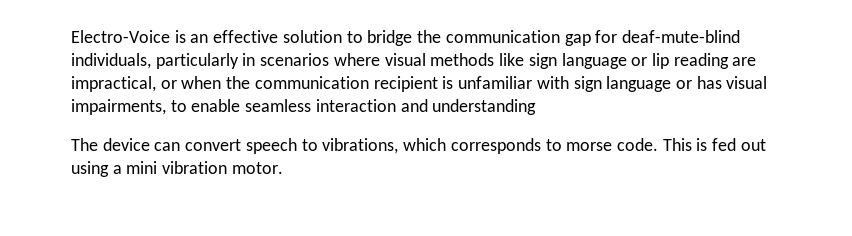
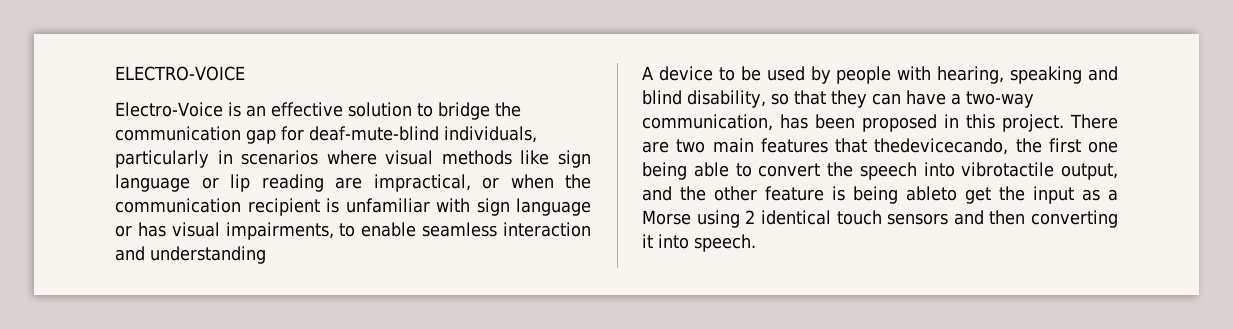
(71, 36) none -> [115,66,245,81] ELECTRO-VOICE //
[71,138,766,154] [71,161,283,177] The device can convert speech to vibrations, which corresponds to morse code. This is fed out using a mini vibration motor. -> [642,66,1118,84] [642,90,1034,108] [642,114,1118,132] [642,138,1118,155] [642,162,1118,180] [642,186,1118,204] [642,210,1118,228] [642,234,756,252] A device to be used by people with hearing, speaking and blind disability, so that they can have a two-way communication, has been proposed in this project. There are two main features that thedevicecando, the first one being able to convert the speech into vibrotactile output, and the other feature is being ableto get the input as a Morse using 2 identical touch sensors and then converting it into speech.

